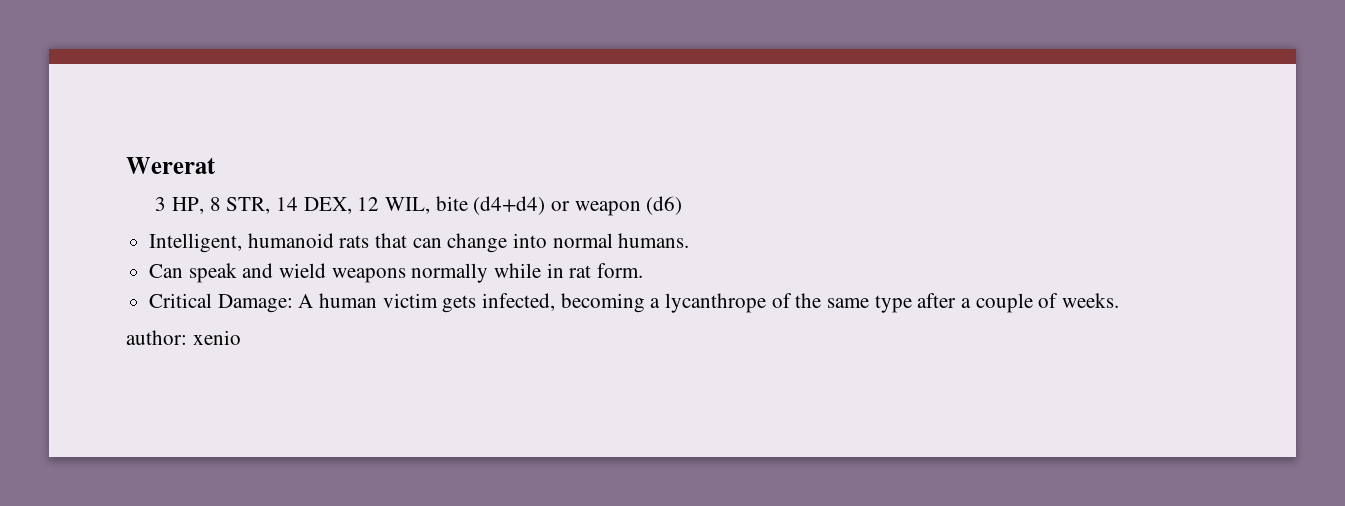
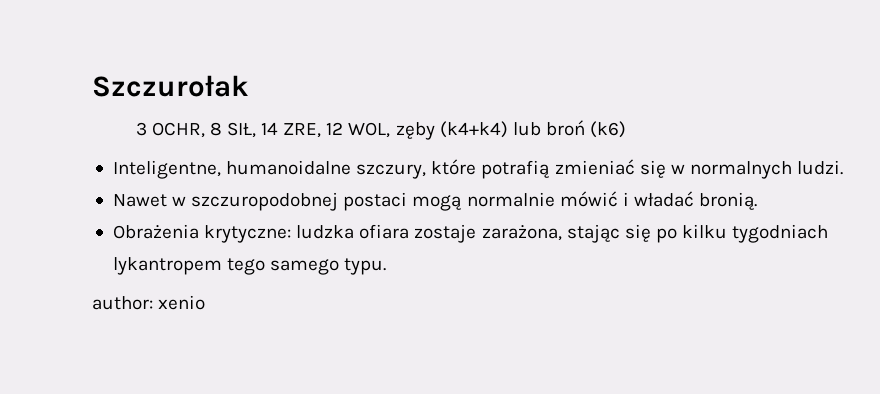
[126,157,216,174] Wererat -> [92,75,248,97] Szczurołak
[172,196,683,216] [149,233,690,253] [149,263,644,283] [149,293,1120,313] HP, 8 STR, 14 DEX, 12 WIL, bite (d4+d4) or weapon (d6) // Intelligent, humanoid rats that can change into normal humans. // Can speak and wield weapons normally while in rat form. // Critical Damage: A human victim gets infected, becoming a lycanthrope of the same type after a couple of weeks. -> [151,120,627,140] [112,159,844,179] [112,191,758,211] [112,224,829,243] [112,257,387,275] OCHR, 8 SIŁ, 14 ZRE, 12 WOL, zęby (k4+k4) lub broń (k6) // Inteligentne, humanoidalne szczury, które potrafią zmieniać się w normalnych ludzi. // Nawet w szczuropodobnej postaci mogą normalnie mówić i władać bronią. // Obrażenia krytyczne: ludzka ofiara zostaje zarażona, stając się po kilku tygodniach lykantropem tego samego typu.

